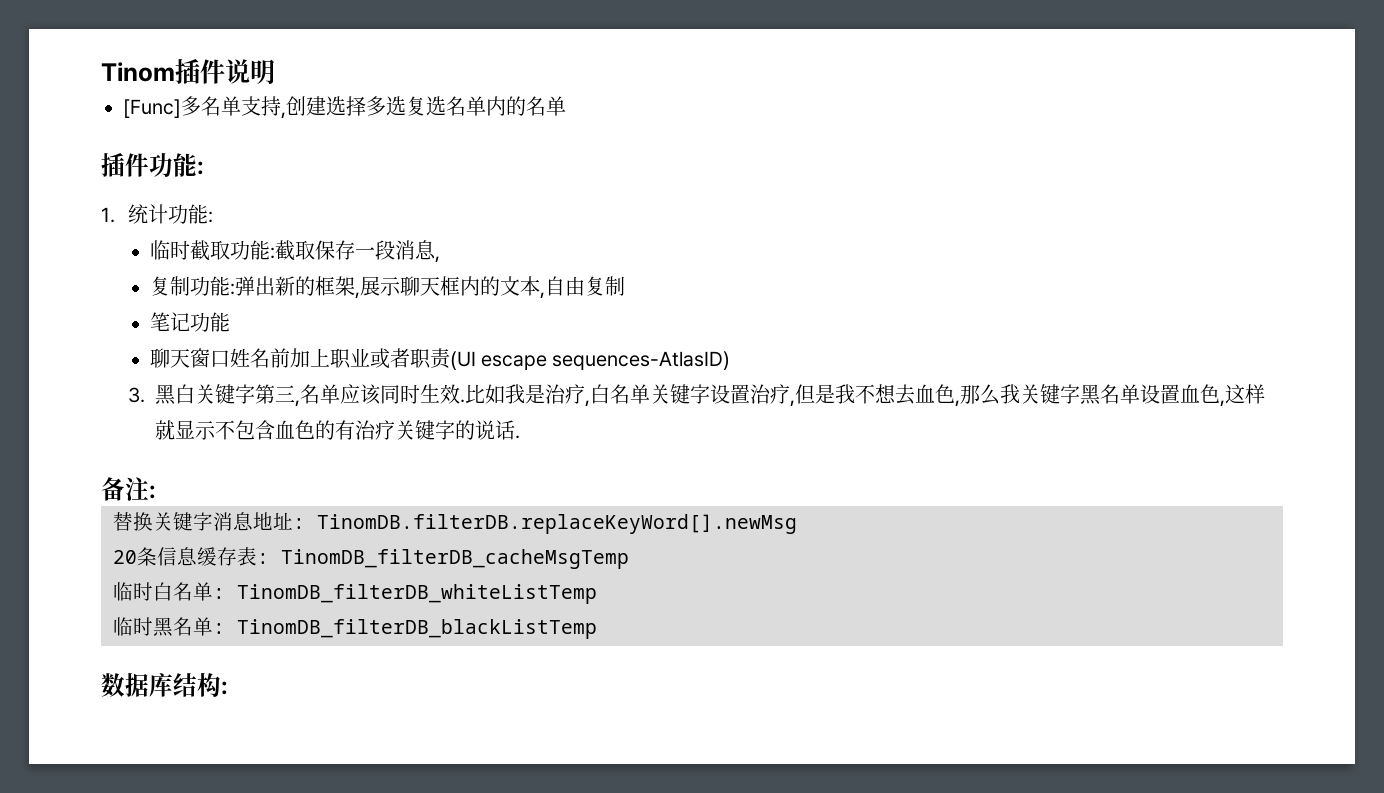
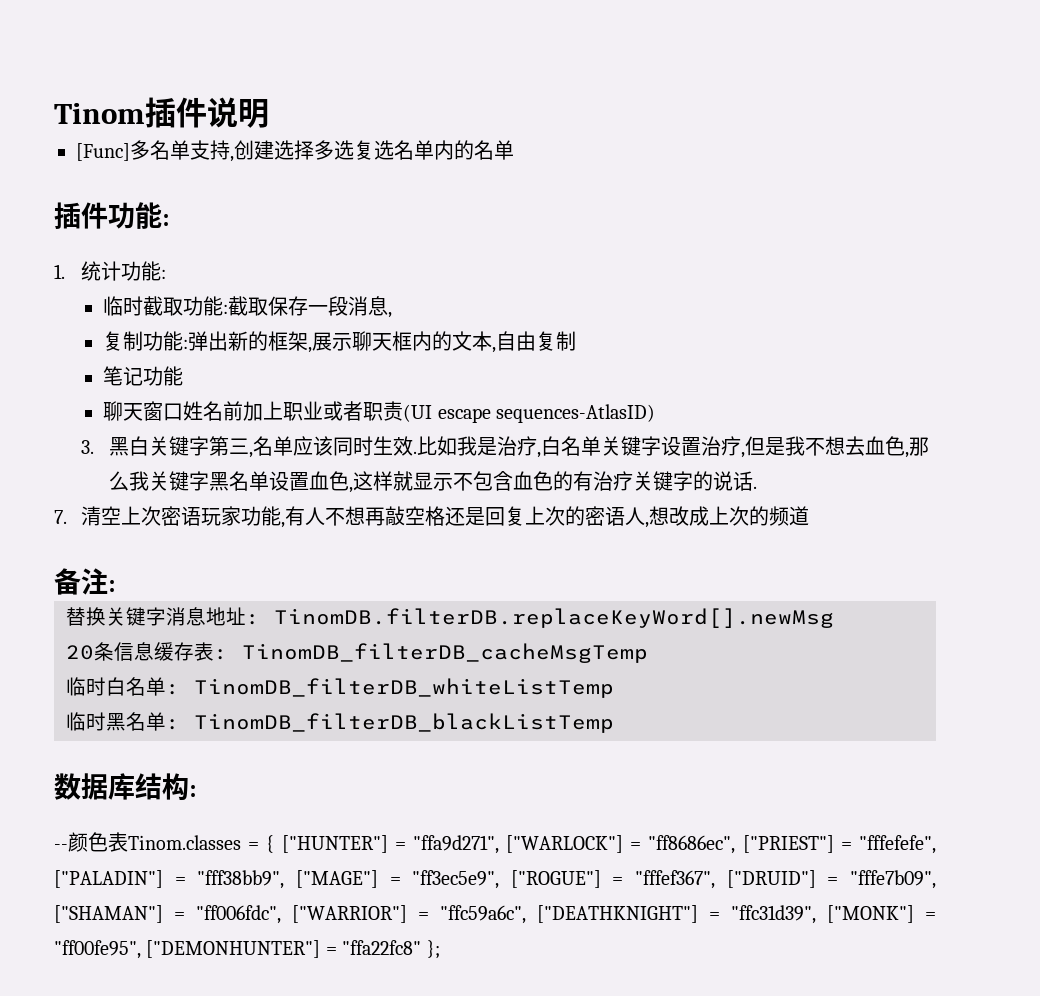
(520, 437) none -> [54,506,810,528] // 7.清空上次密语玩家功能,有人不想再敲空格还是回复上次的密语人,想改成上次的频道
(228, 688) none -> [54,832,936,854] [54,870,936,889] [54,905,936,924] [54,940,440,959] // --颜色表Tinom.classes = { ["HUNTER"] = "ffa9d271", ["WARLOCK"] = "ff8686ec", ["PRIEST"] = "fffefefe", ["PALADIN"] = "fff38bb9", ["MAGE"] = "ff3ec5e9", ["ROGUE"] = "fffef367", ["DRUID"] = "fffe7b09", ["SHAMAN"] = "ff006fdc", ["WARRIOR"] = "ffc59a6c", ["DEATHKNIGHT"] = "ffc31d39", ["MONK"] = "ff00fe95", ["DEMONHUNTER"] = "ffa22fc8" };

